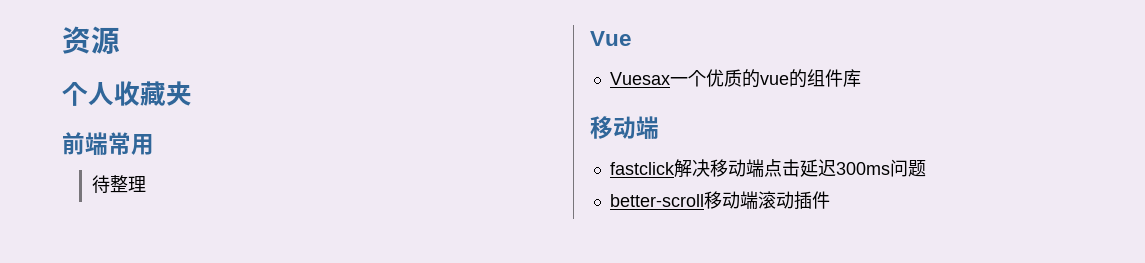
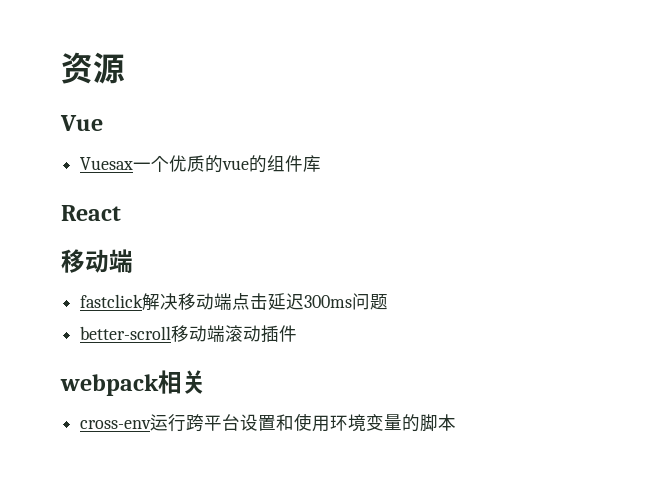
[62,81,192,106] [62,132,154,155] [92,175,147,194] // 个人收藏夹 // 前端常用 // 待整理 -> (125, 68) none
(861, 78) none -> [61,205,121,221] // React
(830, 200) none -> [60,370,206,396] [80,413,457,432] // webpack相关 // cross-env运行跨平台设置和使用环境变量的脚本

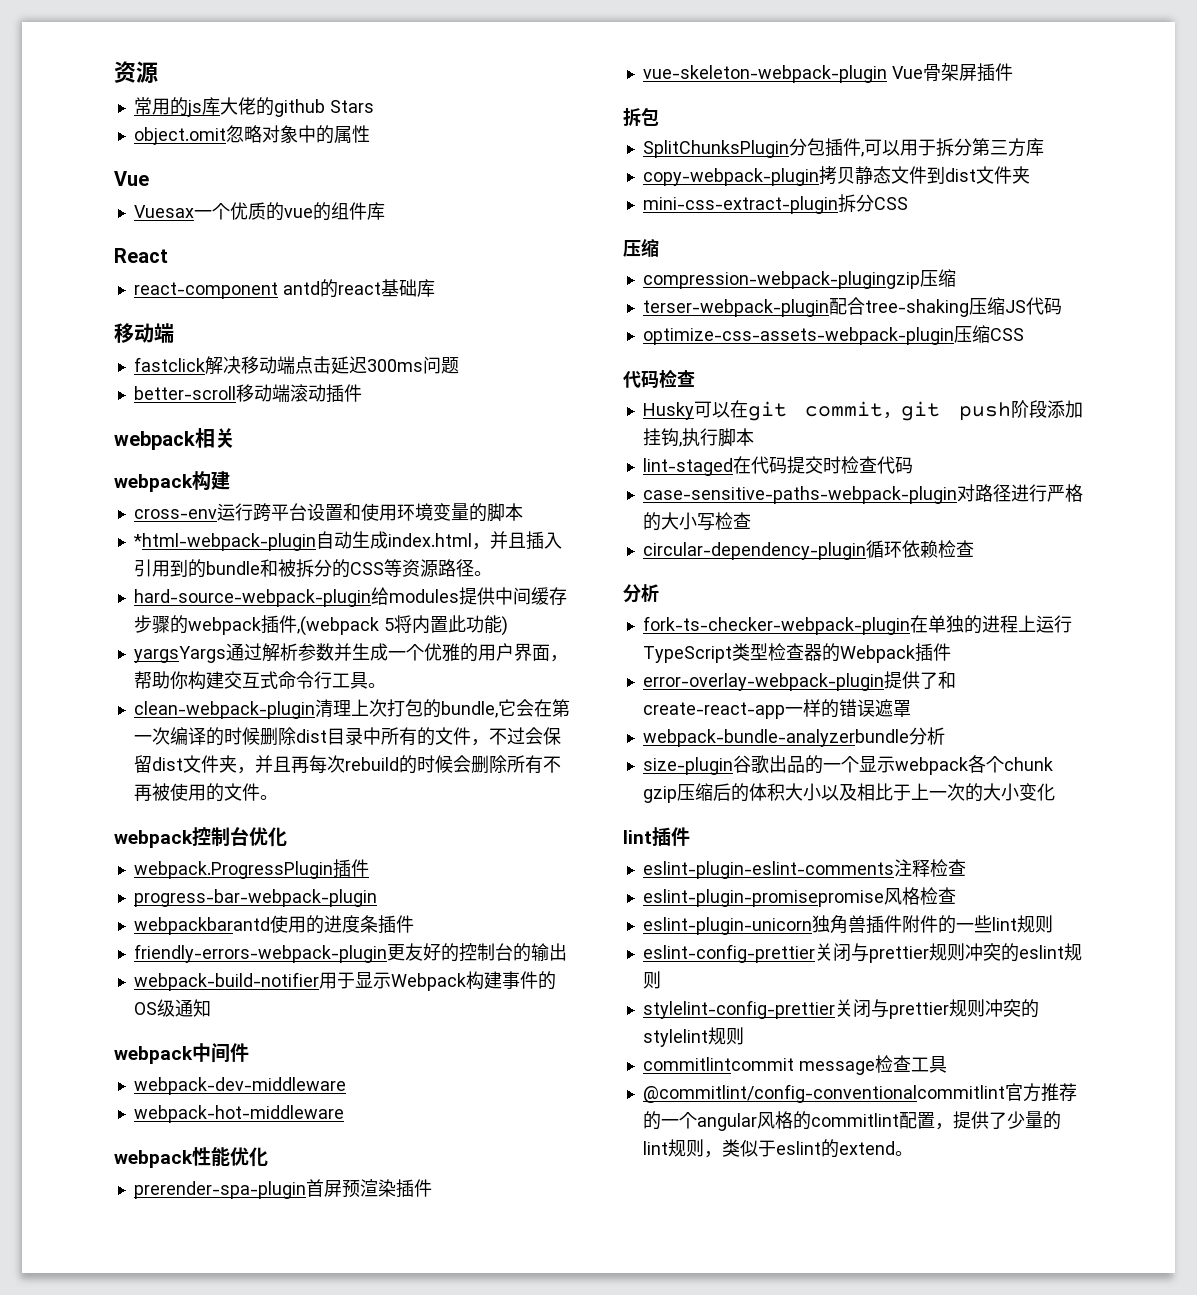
[61,52,125,84] 资源 -> [114,61,158,84] [133,97,374,117] [133,125,370,145] 资源 // 常用的js库大佬的github Stars // object.omit忽略对象中的属性
(121, 213) none -> [133,279,435,299] // react-component antd的react基础库
(206, 382) none -> [114,471,230,492] // webpack构建
(457, 422) none -> [132,531,562,551] [133,559,492,578] [133,587,567,607] [133,615,508,636] [133,643,568,663] [133,671,386,690] [133,699,570,719] [133,727,561,746] [133,755,561,774] [133,783,278,802] [114,827,287,848] [133,859,369,879] [133,889,377,907] [133,915,414,935] [133,943,567,963] [133,971,556,991] [133,999,211,1017] [114,1043,249,1064] [133,1077,346,1095] [133,1105,344,1123] [114,1147,268,1168] [133,1179,432,1199] [642,63,1013,83] [623,107,659,126] [642,138,1044,158] [642,166,1030,186] [642,194,908,214] [623,238,659,257] [642,269,956,289] [642,297,1062,317] [642,325,1024,345] [623,369,695,388] [642,400,1083,421] [642,428,754,447] [642,456,913,476] [642,484,1083,504] [642,512,751,531] [642,540,974,560] [623,584,659,603] [642,615,1072,635] [642,643,951,663] [642,671,956,691] [642,699,911,719] [642,727,945,747] [642,755,1053,775] [642,783,1055,803] [623,827,690,846] [642,859,966,879] [642,887,956,907] [642,915,1053,935] [642,943,1082,963] [642,971,661,989] [642,999,1039,1019] [642,1027,744,1047] [642,1055,947,1075] [642,1083,1077,1103] [642,1111,1061,1131] [642,1139,913,1158] // *html-webpack-plugin自动生成index.html，并且插入引用到的bundle和被拆分的CSS等资源路径。 // hard-source-webpack-plugin给modules提供中间缓存步骤的webpack插件,(webpack 5将内置此功能) // yargsYargs通过解析参数并生成一个优雅的用户界面，帮助你构建交互式命令行工具。 // clean-webpack-plugin清理上次打包的bundle,它会在第一次编译的时候删除dist目录中所有的文件，不过会保留dist文件夹，并且再每次rebuild的时候会删除所有不再被使用的文件。 // webpack控制台优化 // webpack.ProgressPlugin插件 // progress-bar-webpack-plugin // webpackbarantd使用的进度条插件 // friendly-errors-webpack-plugin更友好的控制台的输出 // webpack-build-notifier用于显示Webpack构建事件的OS级通知 // webpack中间件 // webpack-dev-middleware // webpack-hot-middleware // webpack性能优化 // prerender-spa-plugin首屏预渲染插件 // vue-skeleton-webpack-plugin Vue骨架屏插件 // 拆包 // SplitChunksPlugin分包插件,可以用于拆分第三方库 // copy-webpack-plugin拷贝静态文件到dist文件夹 // mini-css-extract-plugin拆分CSS // 压缩 // compression-webpack-plugingzip压缩 // terser-webpack-plugin配合tree-shaking压缩JS代码 // optimize-css-assets-webpack-plugin压缩CSS // 代码检查 // Husky可以在git commit，git push阶段添加挂钩,执行脚本 // lint-staged在代码提交时检查代码 // case-sensitive-paths-webpack-plugin对路径进行严格的大小写检查 // circular-dependency-plugin循环依赖检查 // 分析 // fork-ts-checker-webpack-plugin在单独的进程上运行TypeScript类型检查器的Webpack插件 // error-overlay-webpack-plugin提供了和create-react-app一样的错误遮罩 // webpack-bundle-analyzerbundle分析 // size-plugin谷歌出品的一个显示webpack各个chunk gzip压缩后的体积大小以及相比于上一次的大小变化 // lint插件 // eslint-plugin-eslint-comments注释检查 // eslint-plugin-promisepromise风格检查 // eslint-plugin-unicorn独角兽插件附件的一些lint规则 // eslint-config-prettier关闭与prettier规则冲突的eslint规则 // stylelint-config-prettier关闭与prettier规则冲突的stylelint规则 // commitlintcommit message检查工具 // @commitlint/config-conventionalcommitlint官方推荐的一个angular风格的commitlint配置，提供了少量的lint规则，类似于eslint的extend。

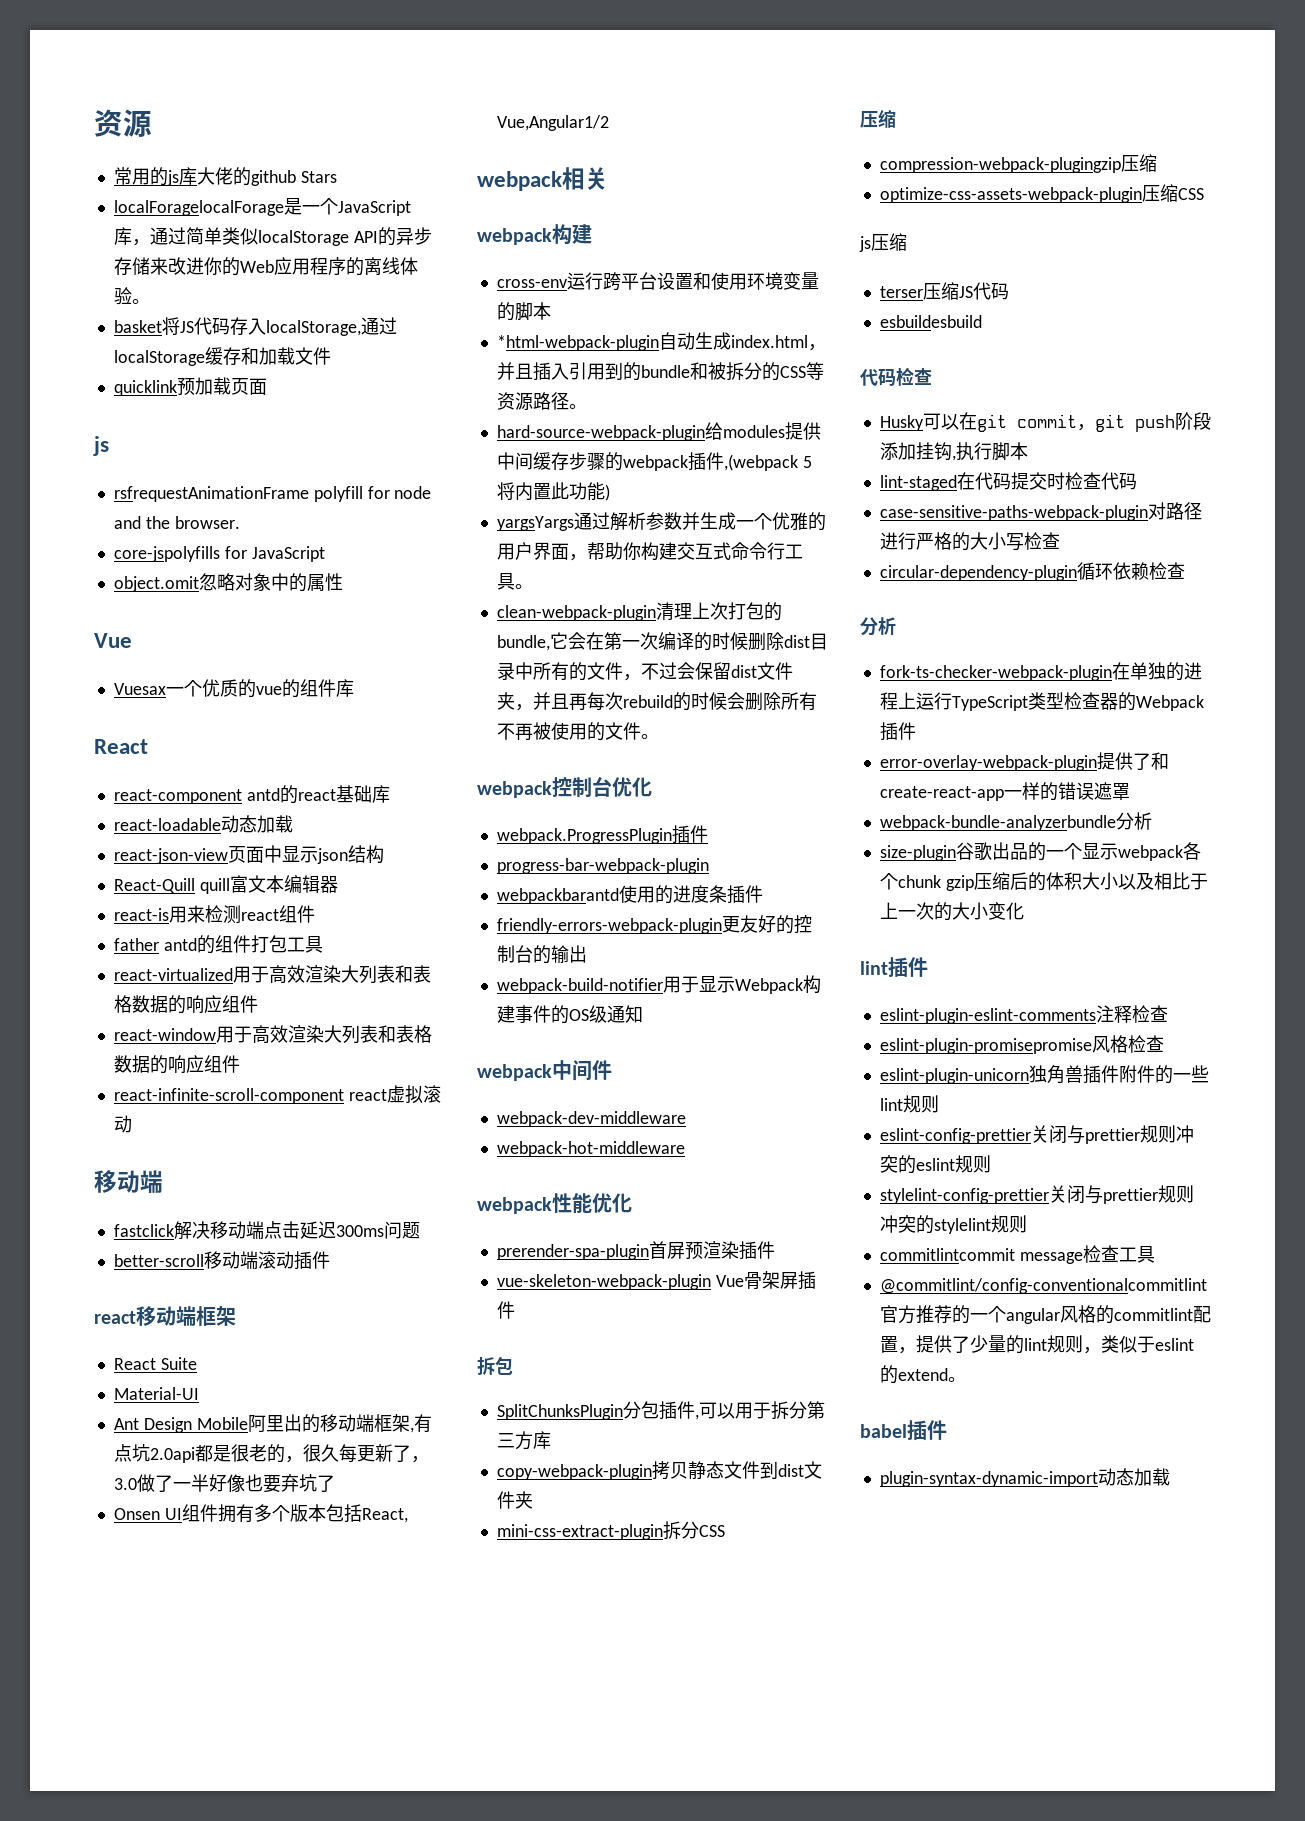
(374, 106) none -> [113,198,411,216] [113,227,432,246] [113,257,418,276] [113,287,150,305] [113,317,397,336] [113,347,331,366] [113,377,267,396] [93,436,109,456] [113,486,432,502] [113,516,240,529] [113,546,325,562] // localForagelocalForage是一个JavaScript库，通过简单类似localStorage API的异步存储来改进你的Web应用程序的离线体验。 // basket将JS代码存入localStorage,通过localStorage缓存和加载文件 // quicklink预加载页面 // js // rsfrequestAnimationFrame polyfill for node and the browser. // core-jspolyfills for JavaScript
(435, 288) none -> [113,815,293,833] [113,845,384,864] [113,875,338,894] [113,905,315,924] [113,935,323,954] [113,965,431,984] [113,995,258,1014] [113,1025,432,1044] [113,1055,240,1074] [113,1085,441,1104] [113,1115,132,1133] // react-loadable动态加载 // react-json-view页面中显示json结构 // React-Quill quill富文本编辑器 // react-is用来检测react组件 // father antd的组件打包工具 // react-virtualized用于高效渲染大列表和表格数据的响应组件 // react-window用于高效渲染大列表和表格数据的响应组件 // react-infinite-scroll-component react虚拟滚动
(362, 393) none -> [94,1306,236,1326] [113,1357,197,1370] [113,1387,199,1400] [113,1414,432,1433] [113,1444,429,1463] [113,1474,335,1493] [113,1504,408,1523] [496,115,609,131] // react移动端框架 // React Suite // Material-UI // Ant Design Mobile阿里出的移动端框架,有点坑2.0api都是很老的，很久每更新了，3.0做了一半好像也要弃坑了 // Onsen UI组件拥有多个版本包括React, Vue,Angular1/2
[642,297,969,317] terser-webpack-plugin配合tree-shaking -> [879,184,1204,203] [859,233,907,252] [879,286,923,298] optimize-css-assets-webpack-plugin压缩CSS // js压缩 // terser
[642,325,1024,345] optimize-css-assets-webpack-plugin压缩CSS -> [879,315,982,328] esbuildesbuild
(913, 1153) none -> [860,1420,947,1440] [879,1468,1170,1487] // babel插件 // plugin-syntax-dynamic-import动态加载

